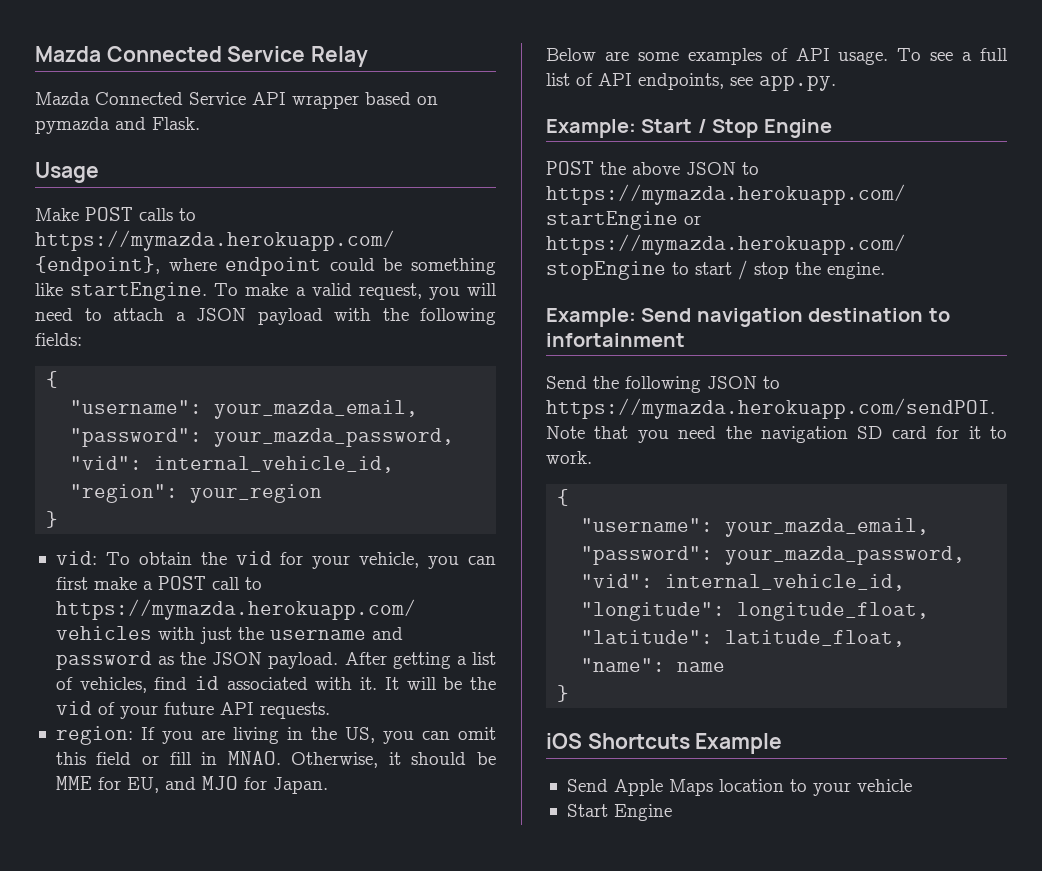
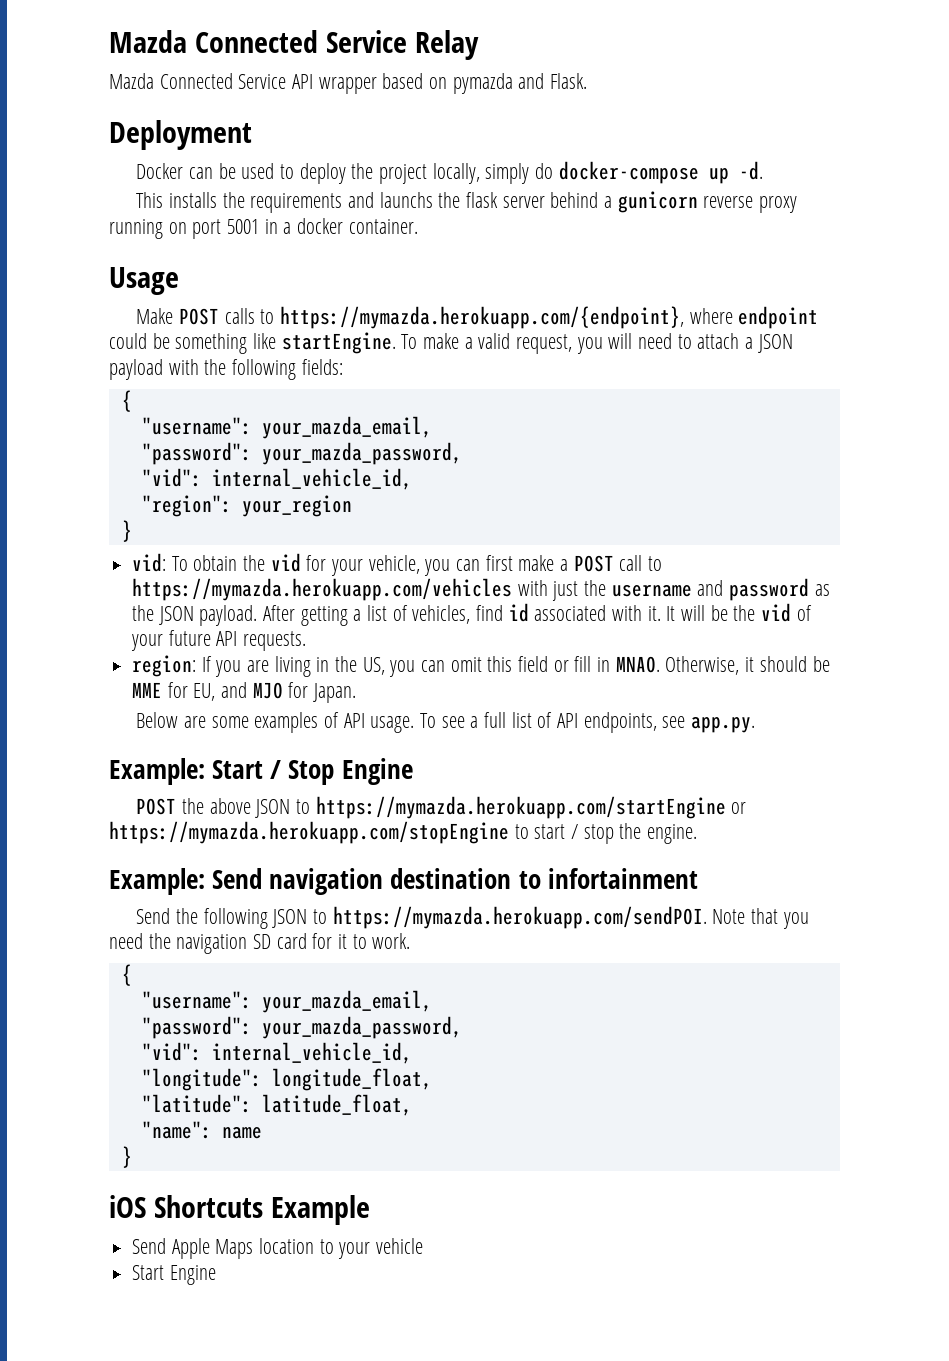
(200, 123) none -> [109,120,252,150] [136,161,763,184] [136,191,798,213] [109,218,418,239] // Deployment // Docker can be used to deploy the project locally, simply do docker-compose up -d. // This installs the requirements and launchs the flask server behind a gunicorn reverse proxy running on port 5001 in a docker container.

